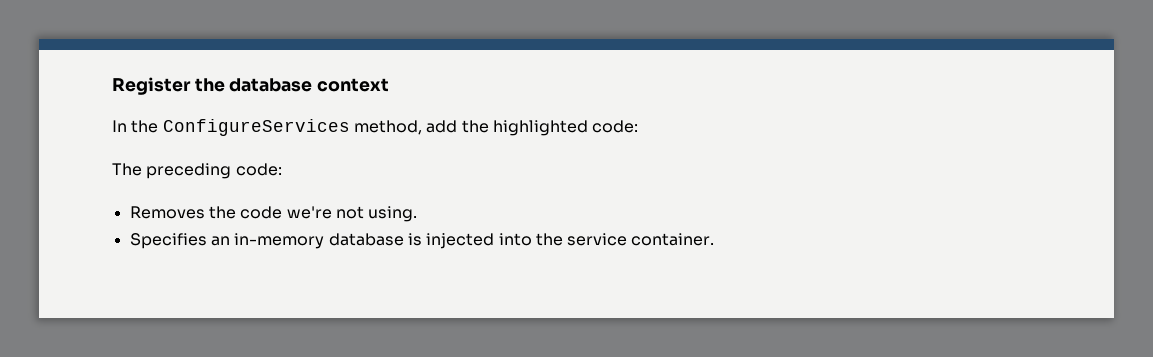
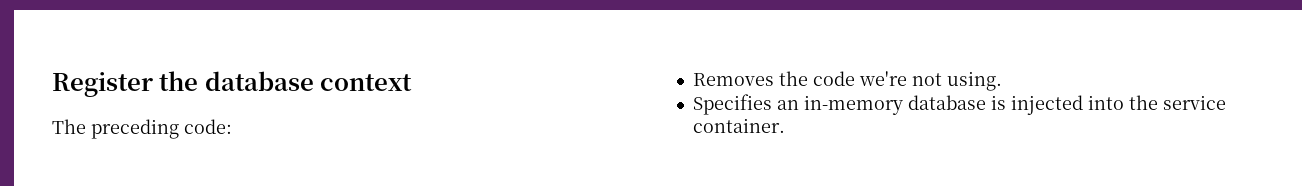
[112,119,639,136] // In the ConfigureServices method, add the highlighted code: -> (413, 82) none

